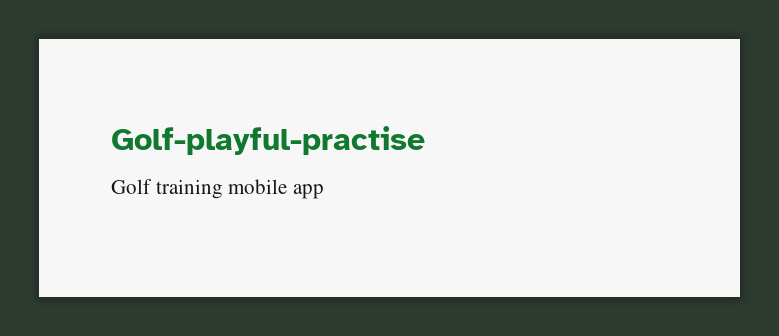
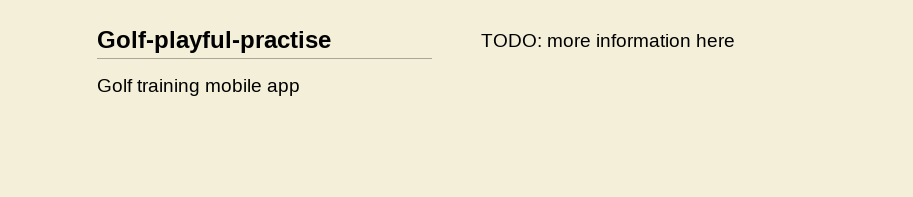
(325, 191) none -> [481,34,736,47] // TODO: more information here

